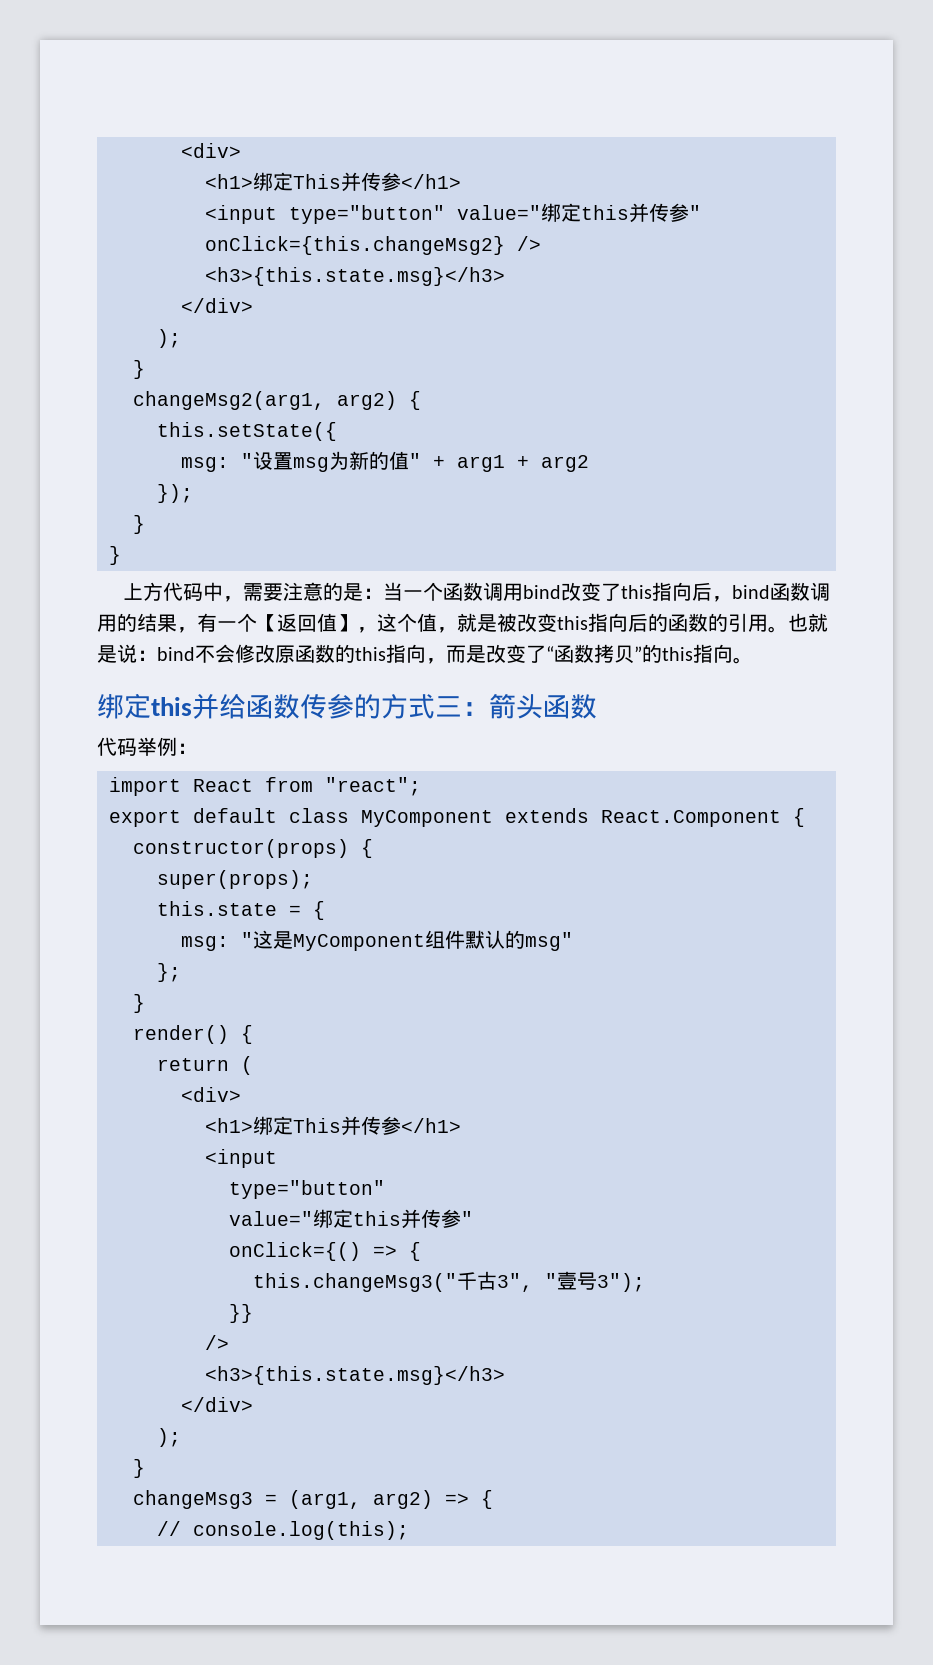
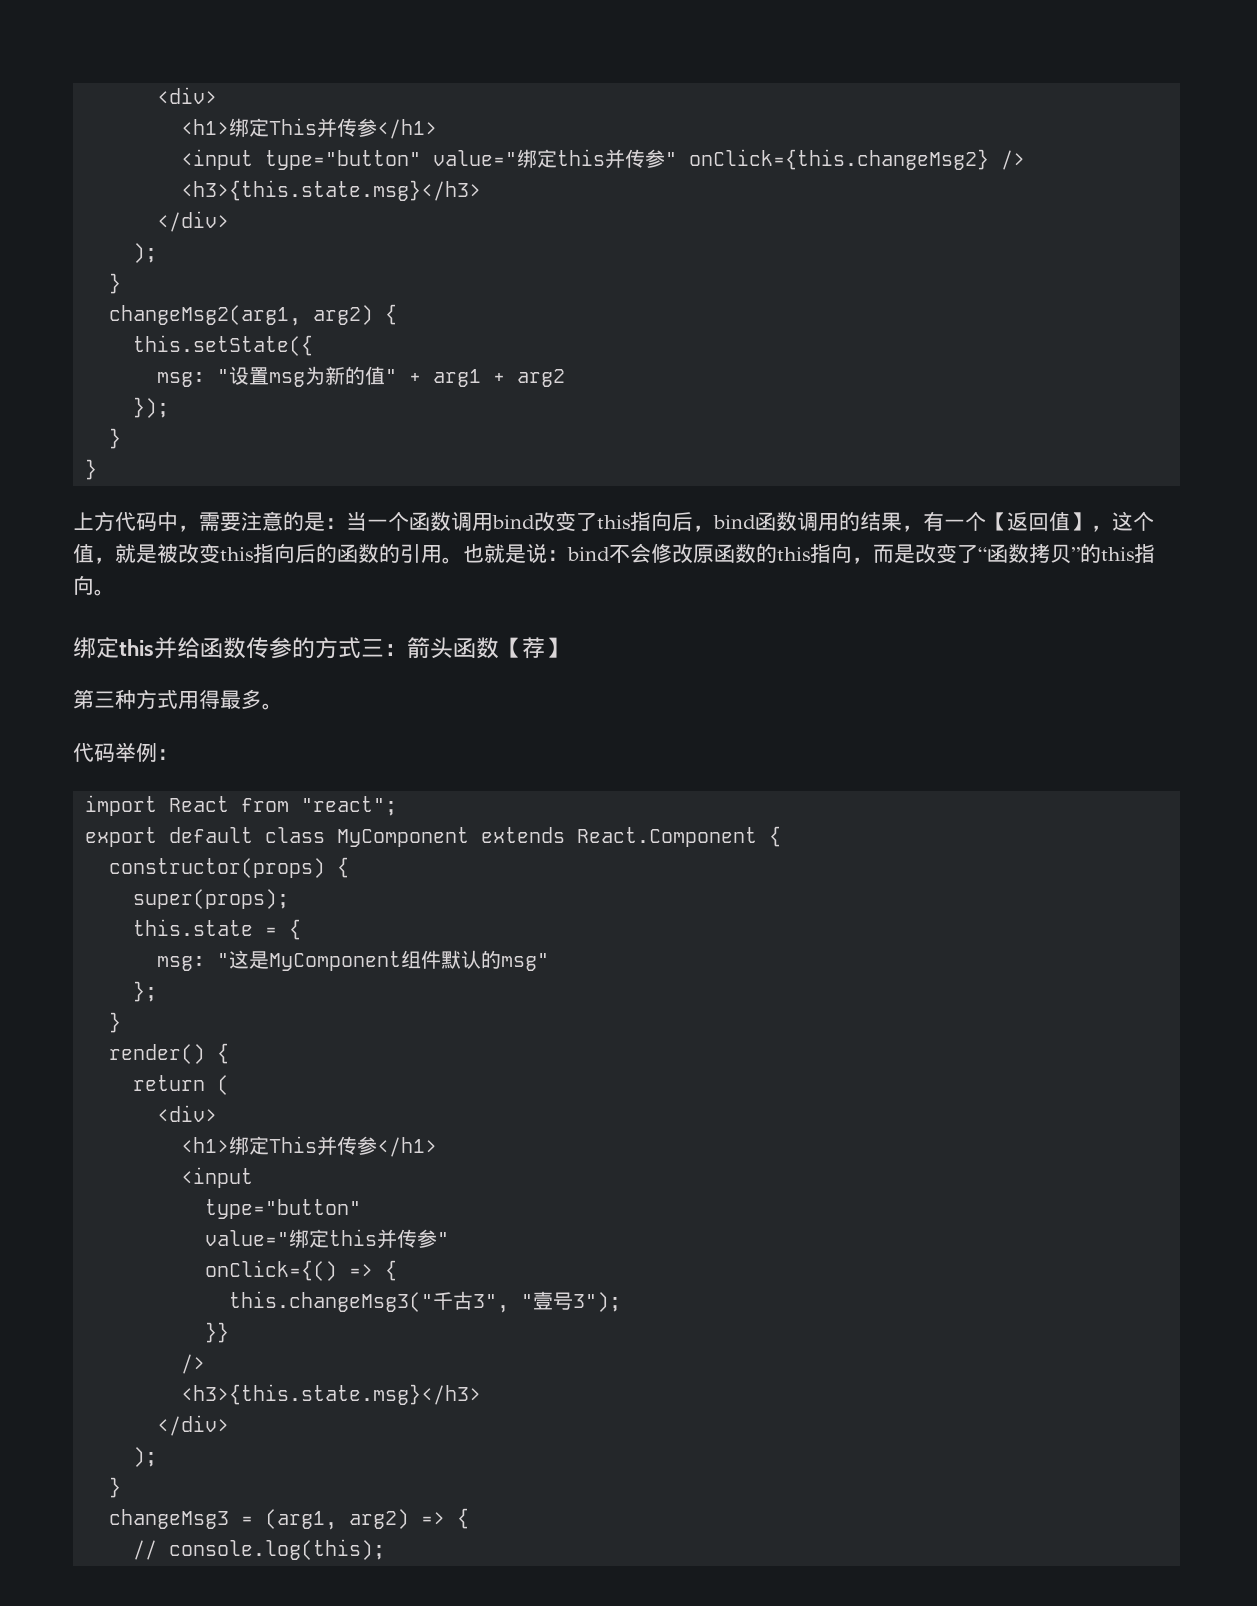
(597, 706) none -> [499,637,568,659] [73,689,283,710] 【荐】 // 第三种方式用得最多。

